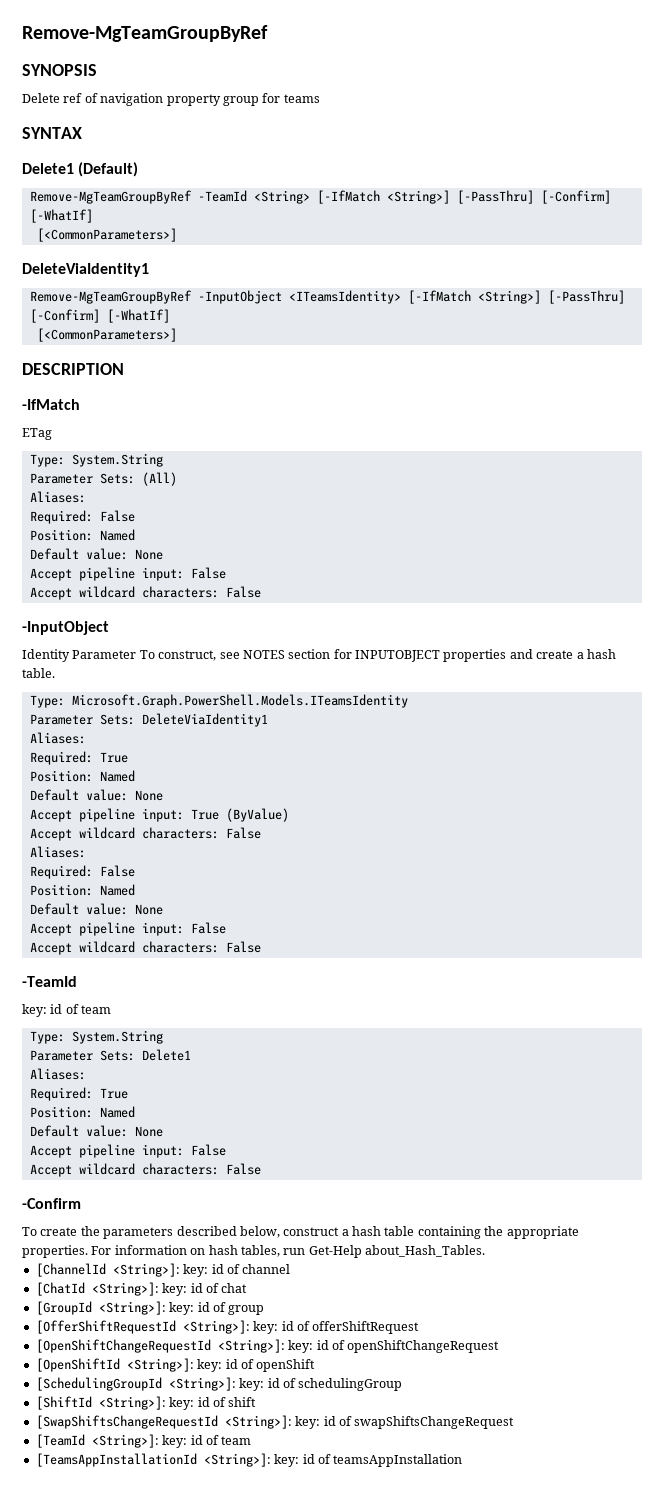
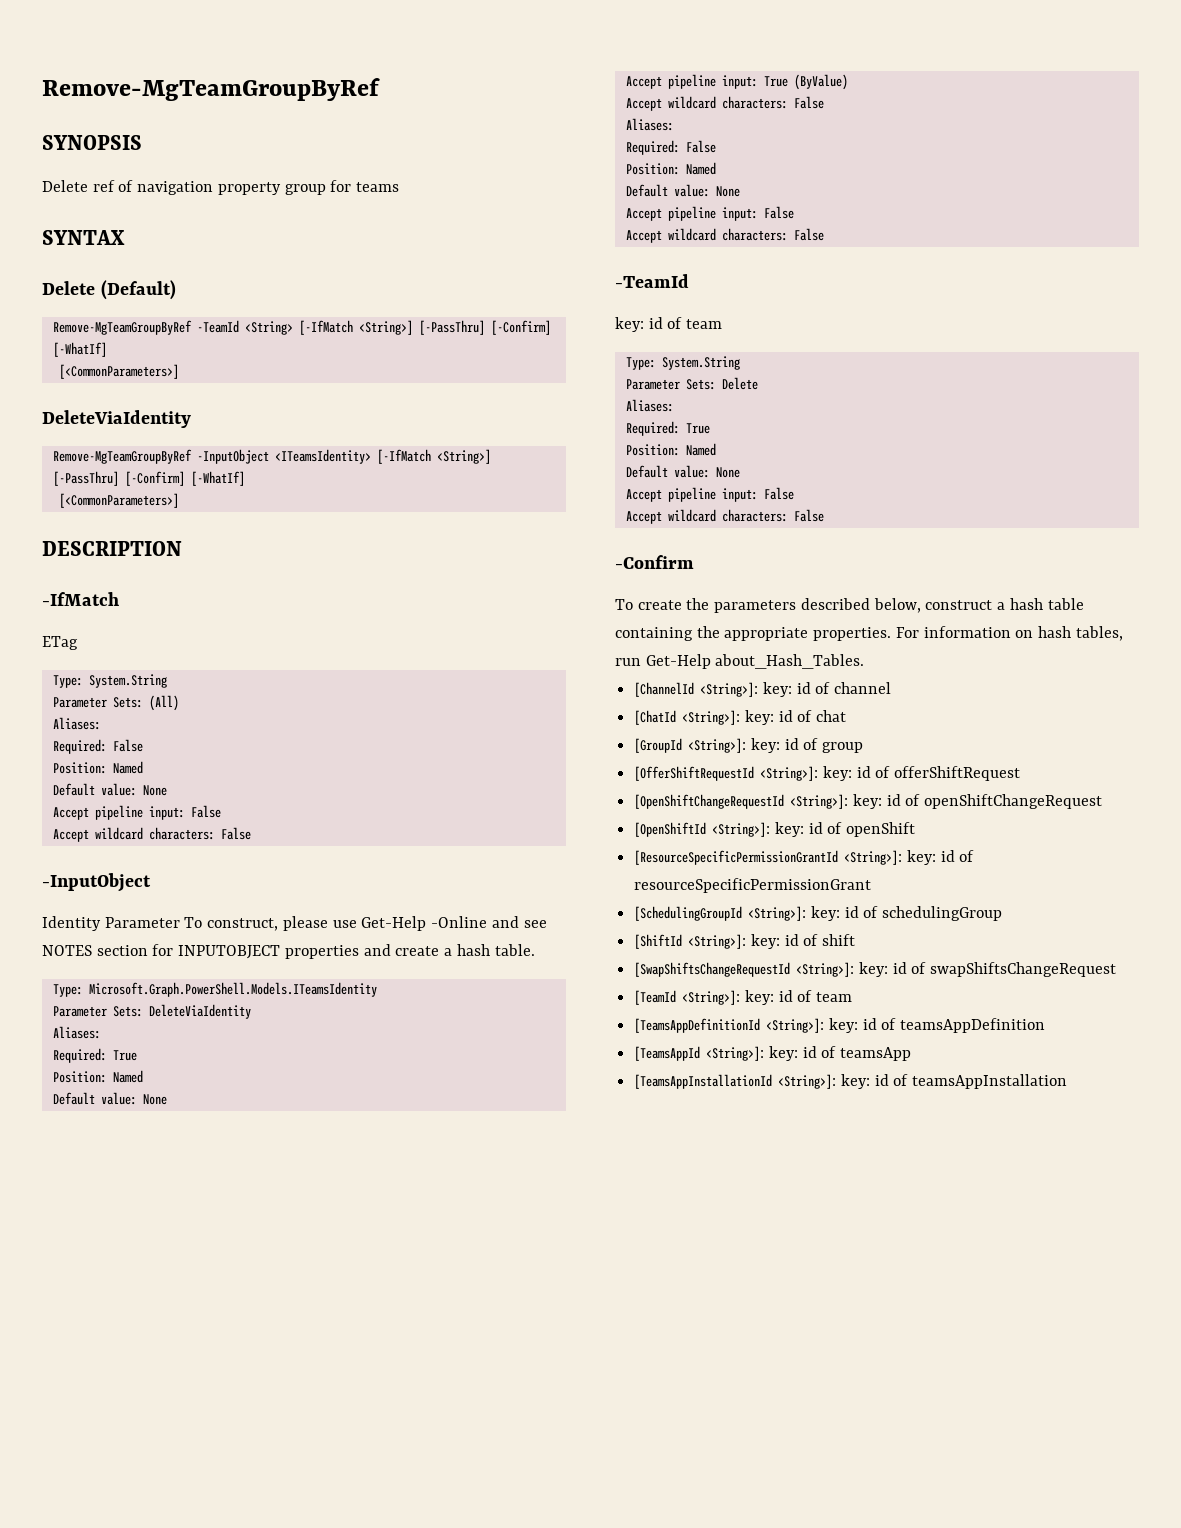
[22,163,74,174] Delete1 -> [42,281,95,295] Delete
[22,263,149,277] DeleteViaIdentity1 -> [42,410,191,428] DeleteViaIdentity
(217, 655) none -> [282,916,519,931] please use Get-Help -Online and
[141,713,268,727] DeleteViaIdentity1 -> [148,1004,251,1019] DeleteViaIdentity
[141,1049,191,1061] Delete1 -> [721,377,758,390] Delete
(316, 1365) none -> [634,850,975,865] [634,878,872,893] // [ResourceSpecificPermissionGrantId <String>]: key: id of resourceSpecificPermissionGrant
(252, 1440) none -> [634,1018,1046,1033] [634,1046,912,1061] // [TeamsAppDefinitionId <String>]: key: id of teamsAppDefinition // [TeamsAppId <String>]: key: id of teamsApp

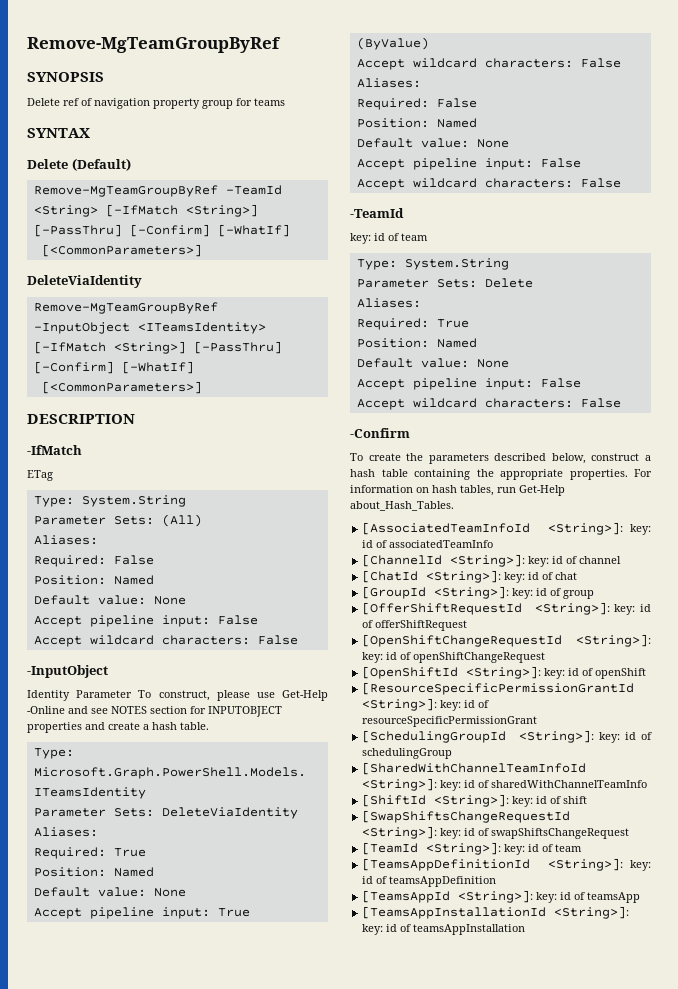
(865, 661) none -> [362,522,651,535] [362,540,494,548] // [AssociatedTeamInfoId <String>]: key: id of associatedTeamInfo
(1003, 913) none -> [362,762,587,775] [362,778,648,791] // [SharedWithChannelTeamInfoId <String>]: key: id of sharedWithChannelTeamInfo

